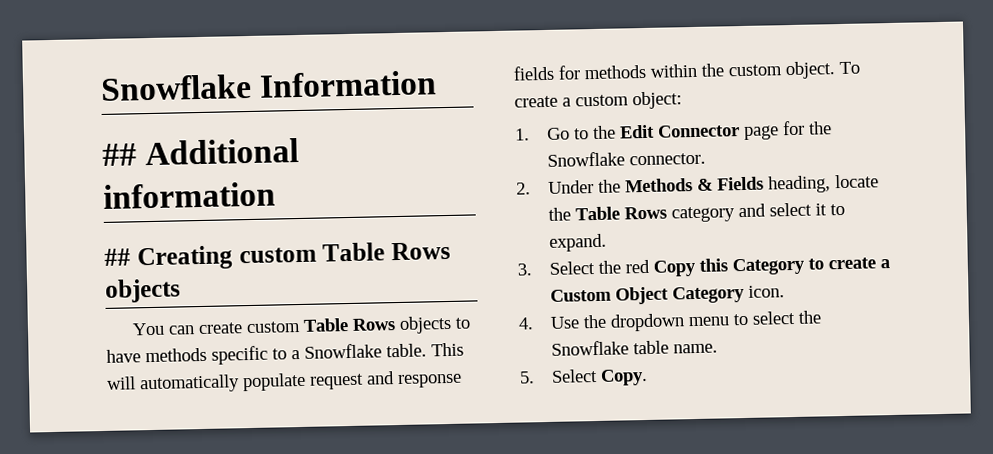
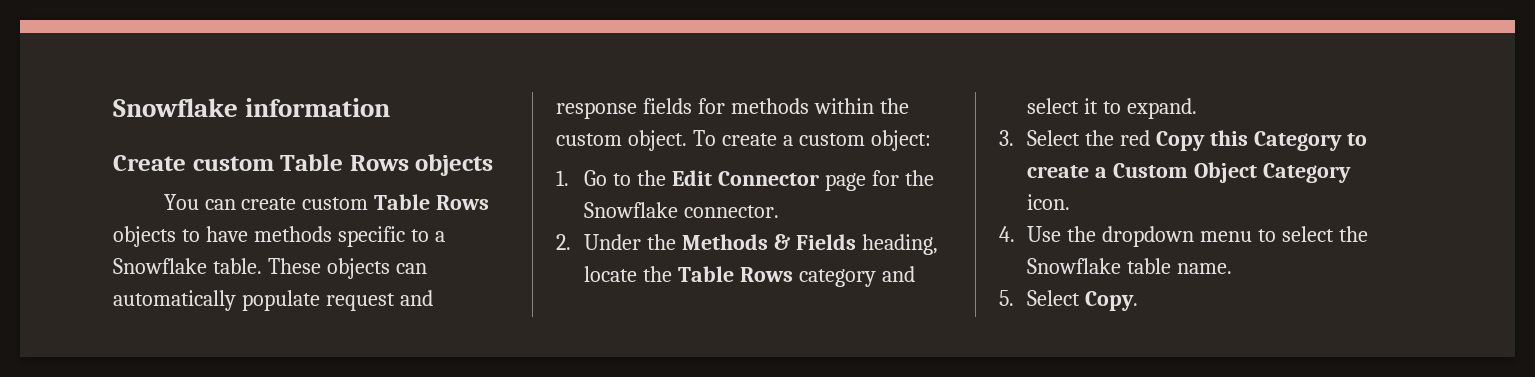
[100,70,438,101] [102,137,300,166] Snowflake Information // ## Additional -> [113,98,238,117] Snowflake
[104,245,233,271] ## Creating -> [113,155,186,171] Create
[431,342,464,357] [106,376,136,390] This will -> [267,258,427,279] These objects can

